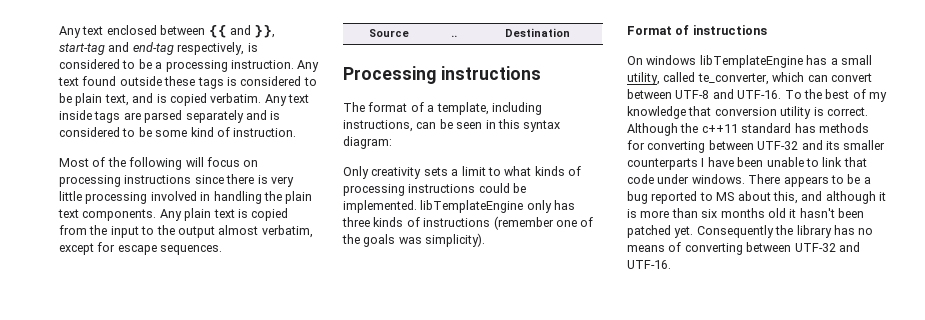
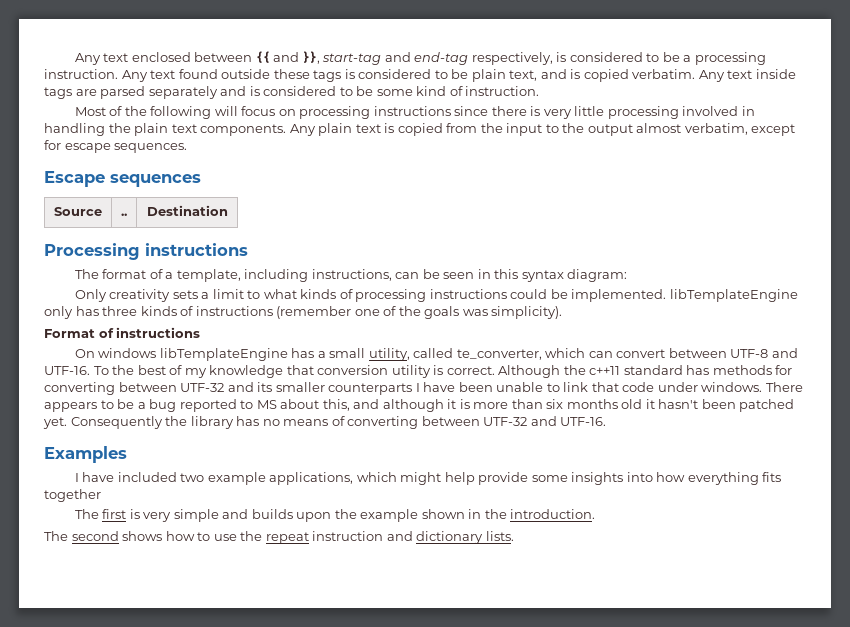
(223, 250) none -> [44,171,201,187] // Escape sequences
(671, 264) none -> [44,446,127,463] [74,472,782,485] [44,489,101,502] [74,509,596,522] [44,531,514,544] // Examples // I have included two example applications, which might help provide some insights into how everything fits together // The first is very simple and builds upon the example shown in the introduction. // The second shows how to use the repeat instruction and dictionary lists.

